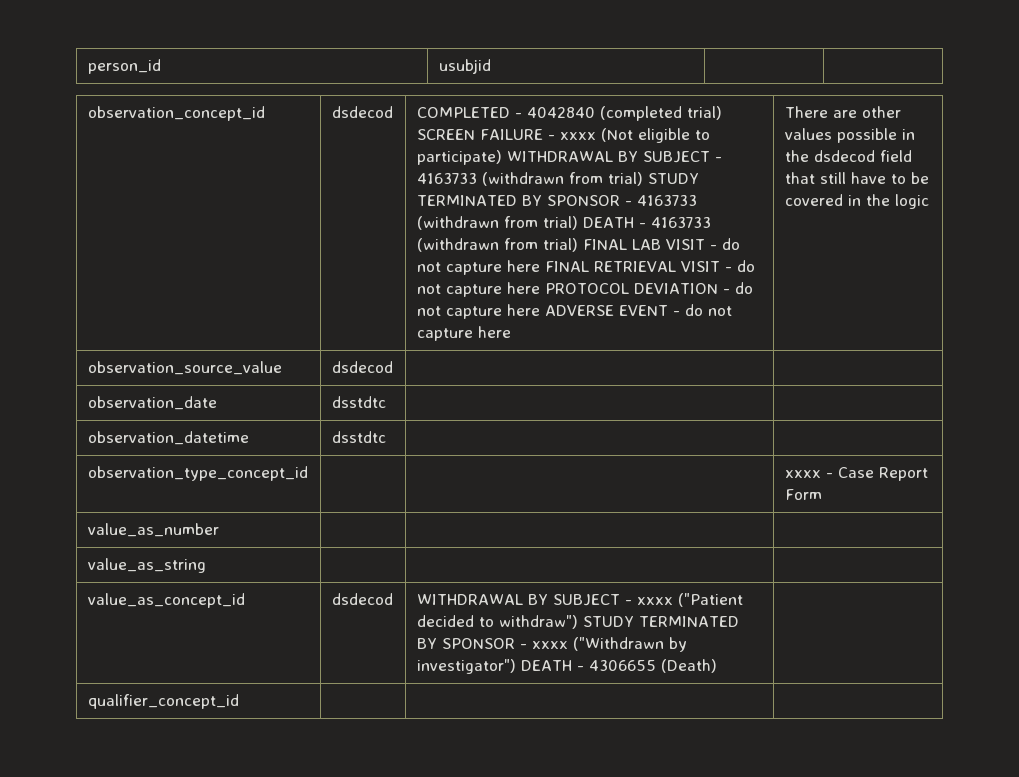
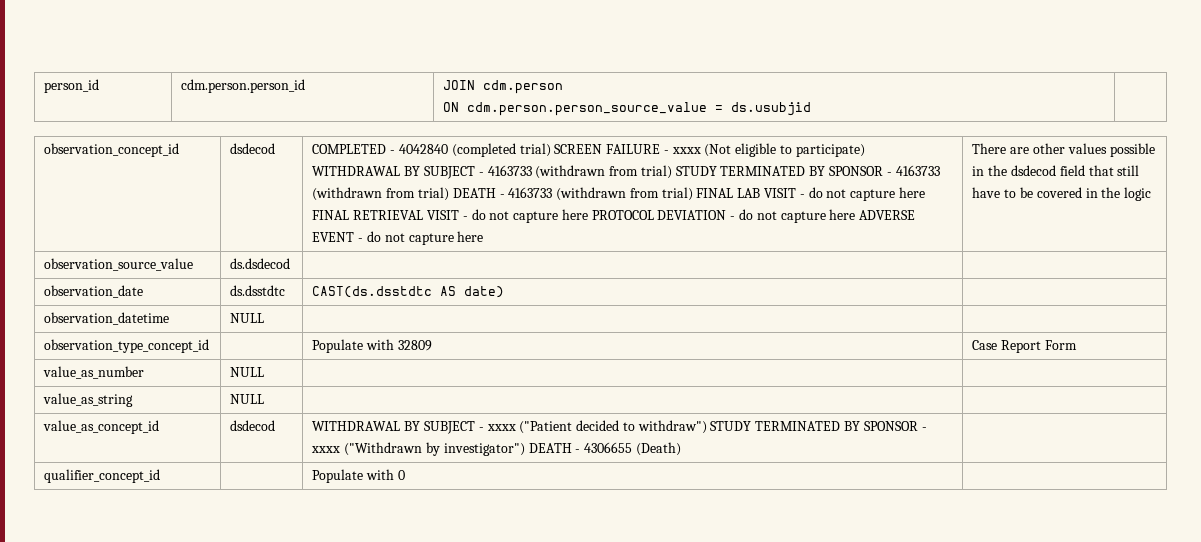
[438,59,491,74] usubjid | -> [181,79,306,93] [443,80,564,94] [443,102,812,116] cdm.person.person_id | JOIN cdm.person // ON cdm.person.person_source_value = ds.usubjid
[331,361,393,373] dsdecod -> [230,258,291,269] ds.dsdecod
[331,396,386,408] dsstdtc | -> [230,285,286,296] [312,286,505,298] ds.dsstdtc | CAST(ds.dsstdtc AS date)
[331,431,386,443] dsstdtc -> [230,313,265,323] NULL
[784,470,833,478] | xxxx - -> [312,339,432,353] Populate with 32809 |
(219, 530) none -> [230,367,265,377] NULL
(206, 565) none -> [230,394,265,404] NULL
(239, 701) none -> [312,469,405,483] Populate with 0

